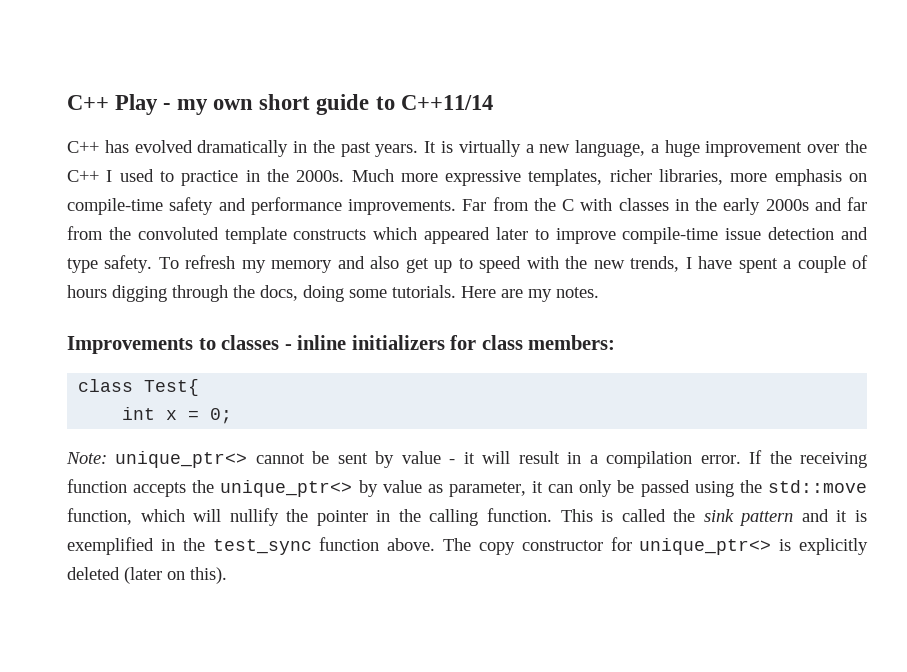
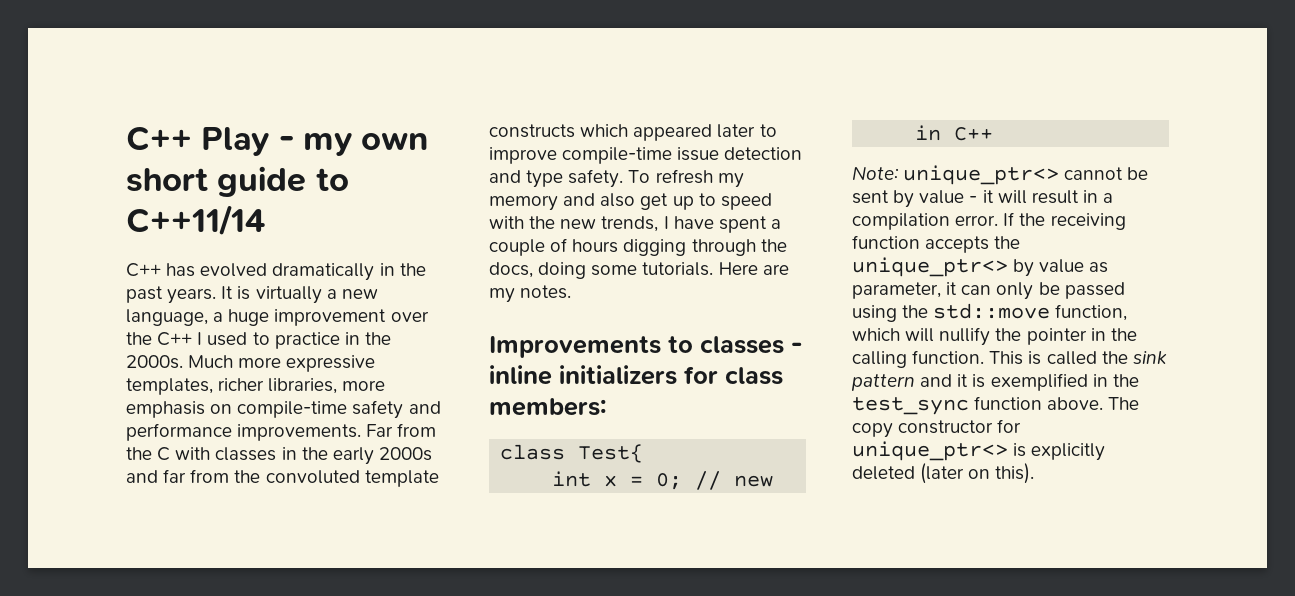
(233, 416) none -> [695,471,774,490] [915,125,994,141] // new in C++

